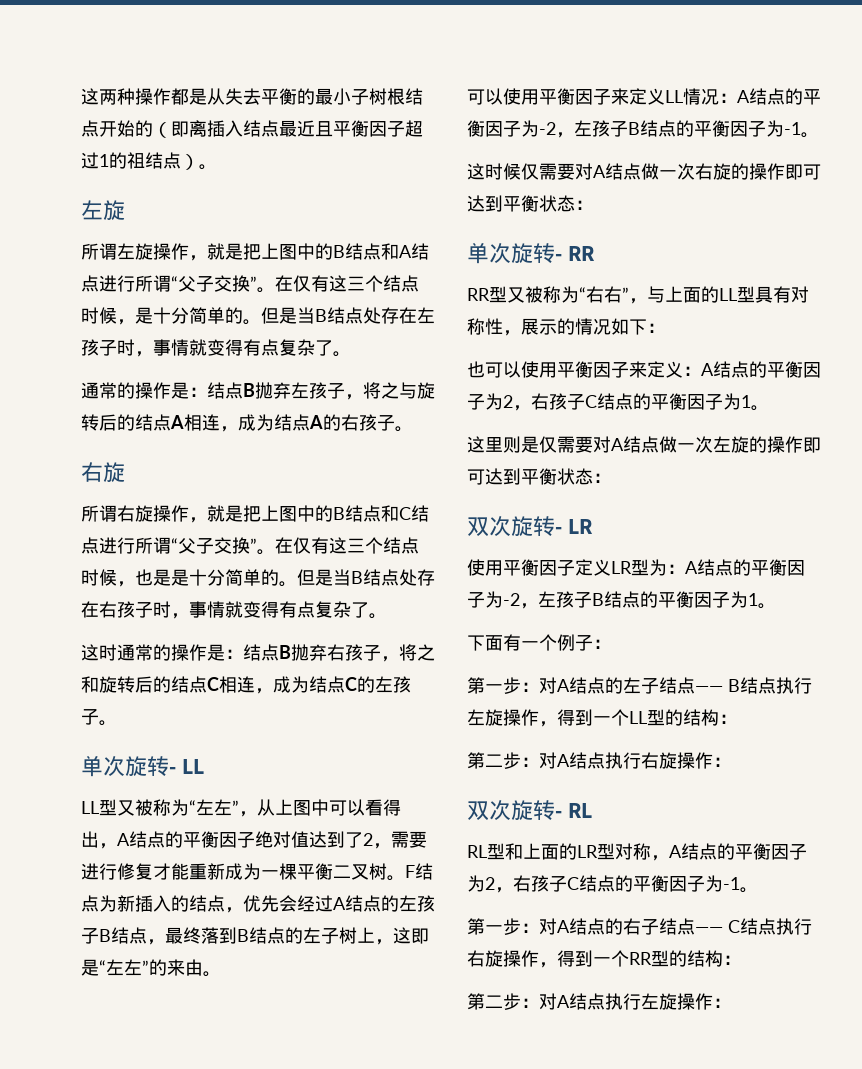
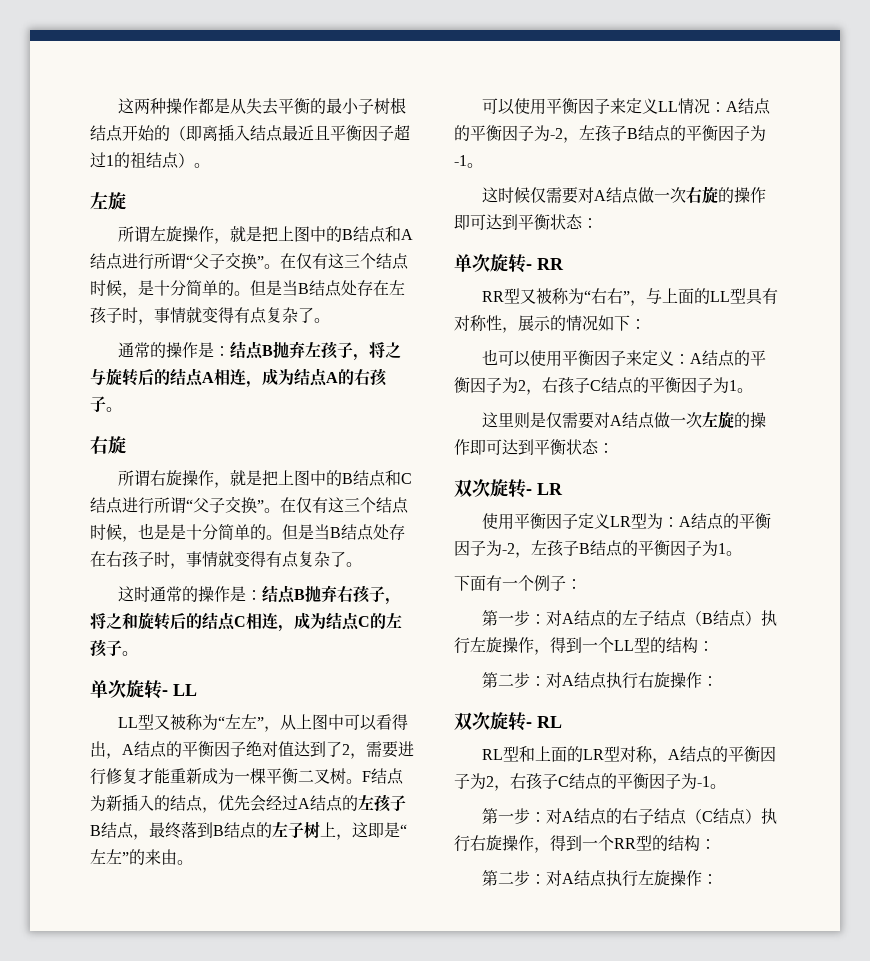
[695,677,776,694] —— B结点 -> [686,610,762,627] （B结点）
[695,918,776,935] —— C结点 -> [686,808,762,825] （C结点）

